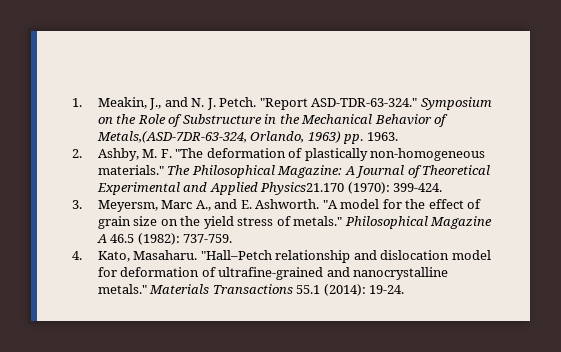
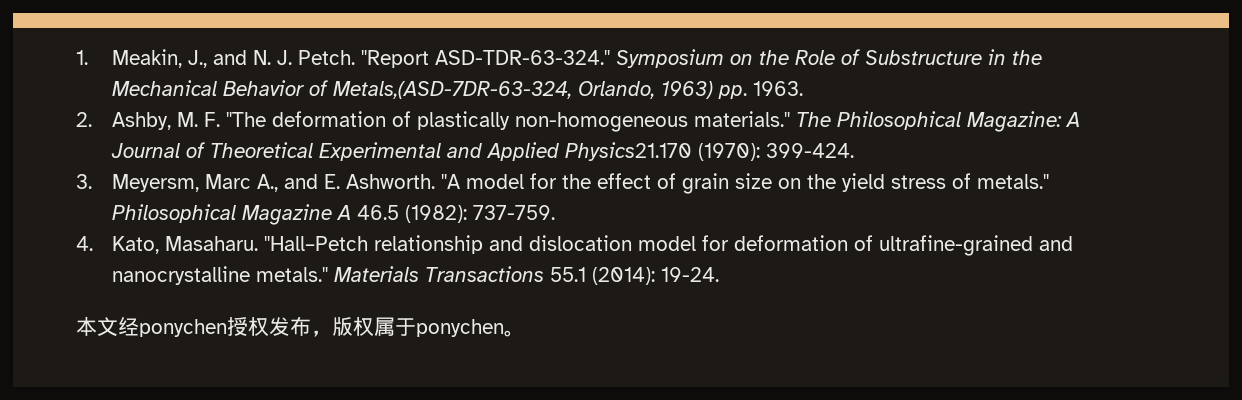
(405, 289) none -> [76,316,525,337] // 本文经ponychen授权发布，版权属于ponychen。

